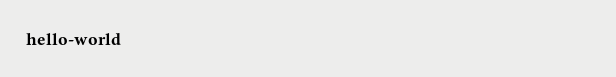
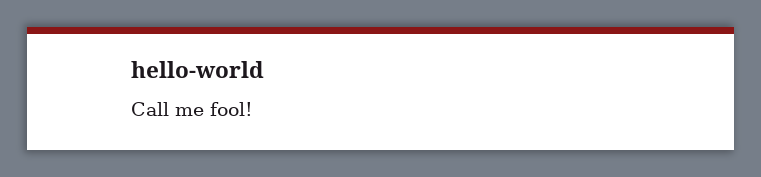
(121, 39) none -> [131,102,253,116] // Call me fool!

